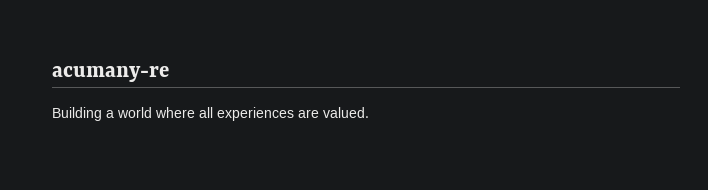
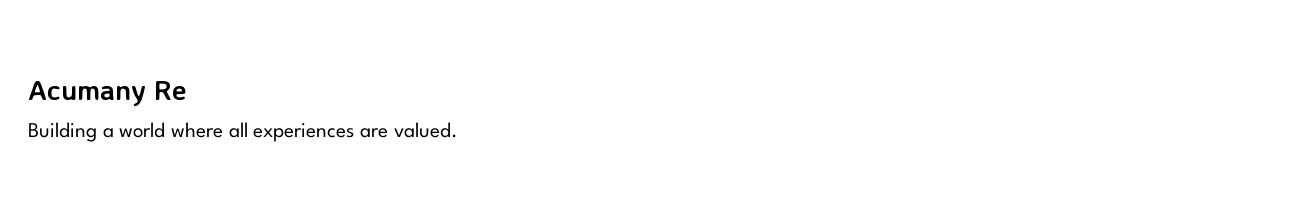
[52,66,169,82] acumany-re -> [28,81,187,106] Acumany Re

